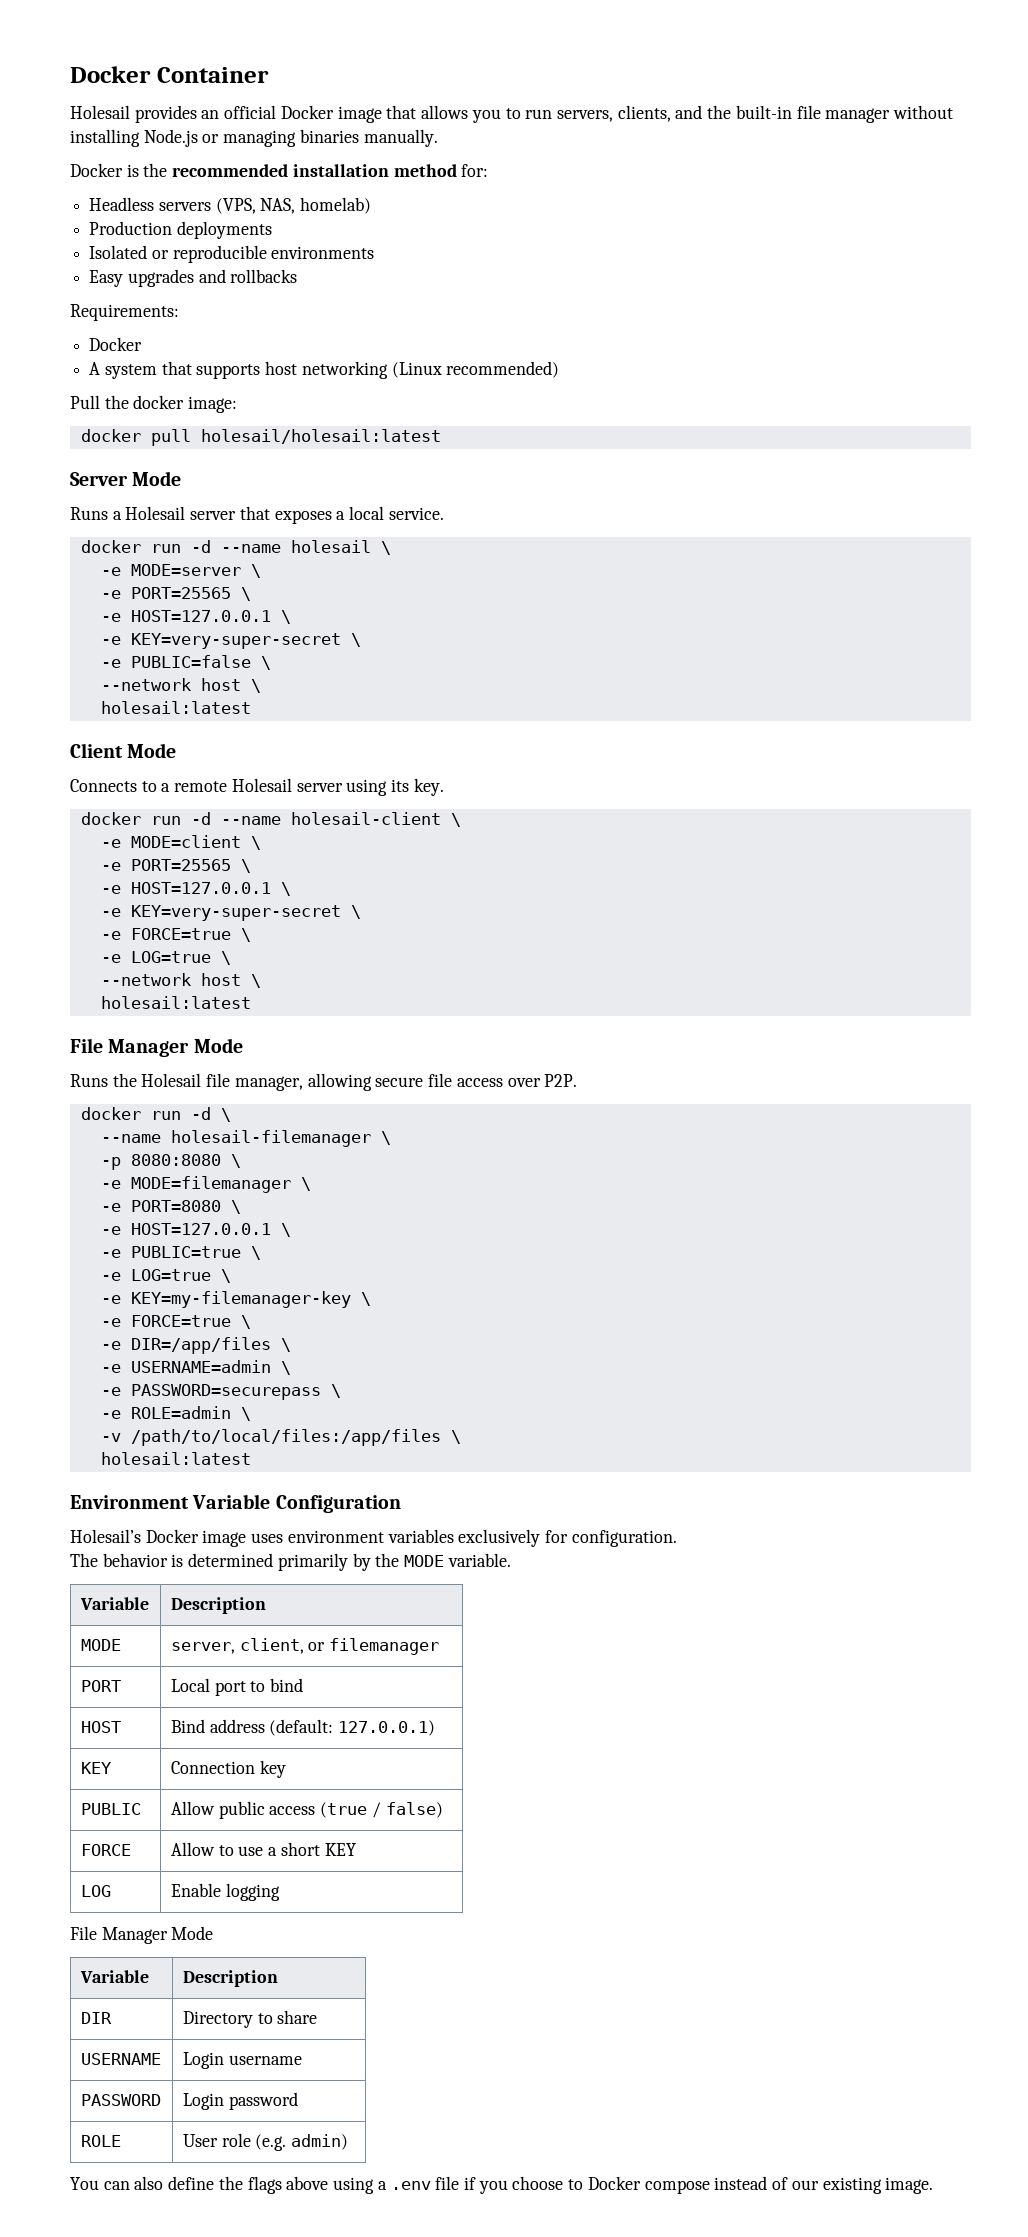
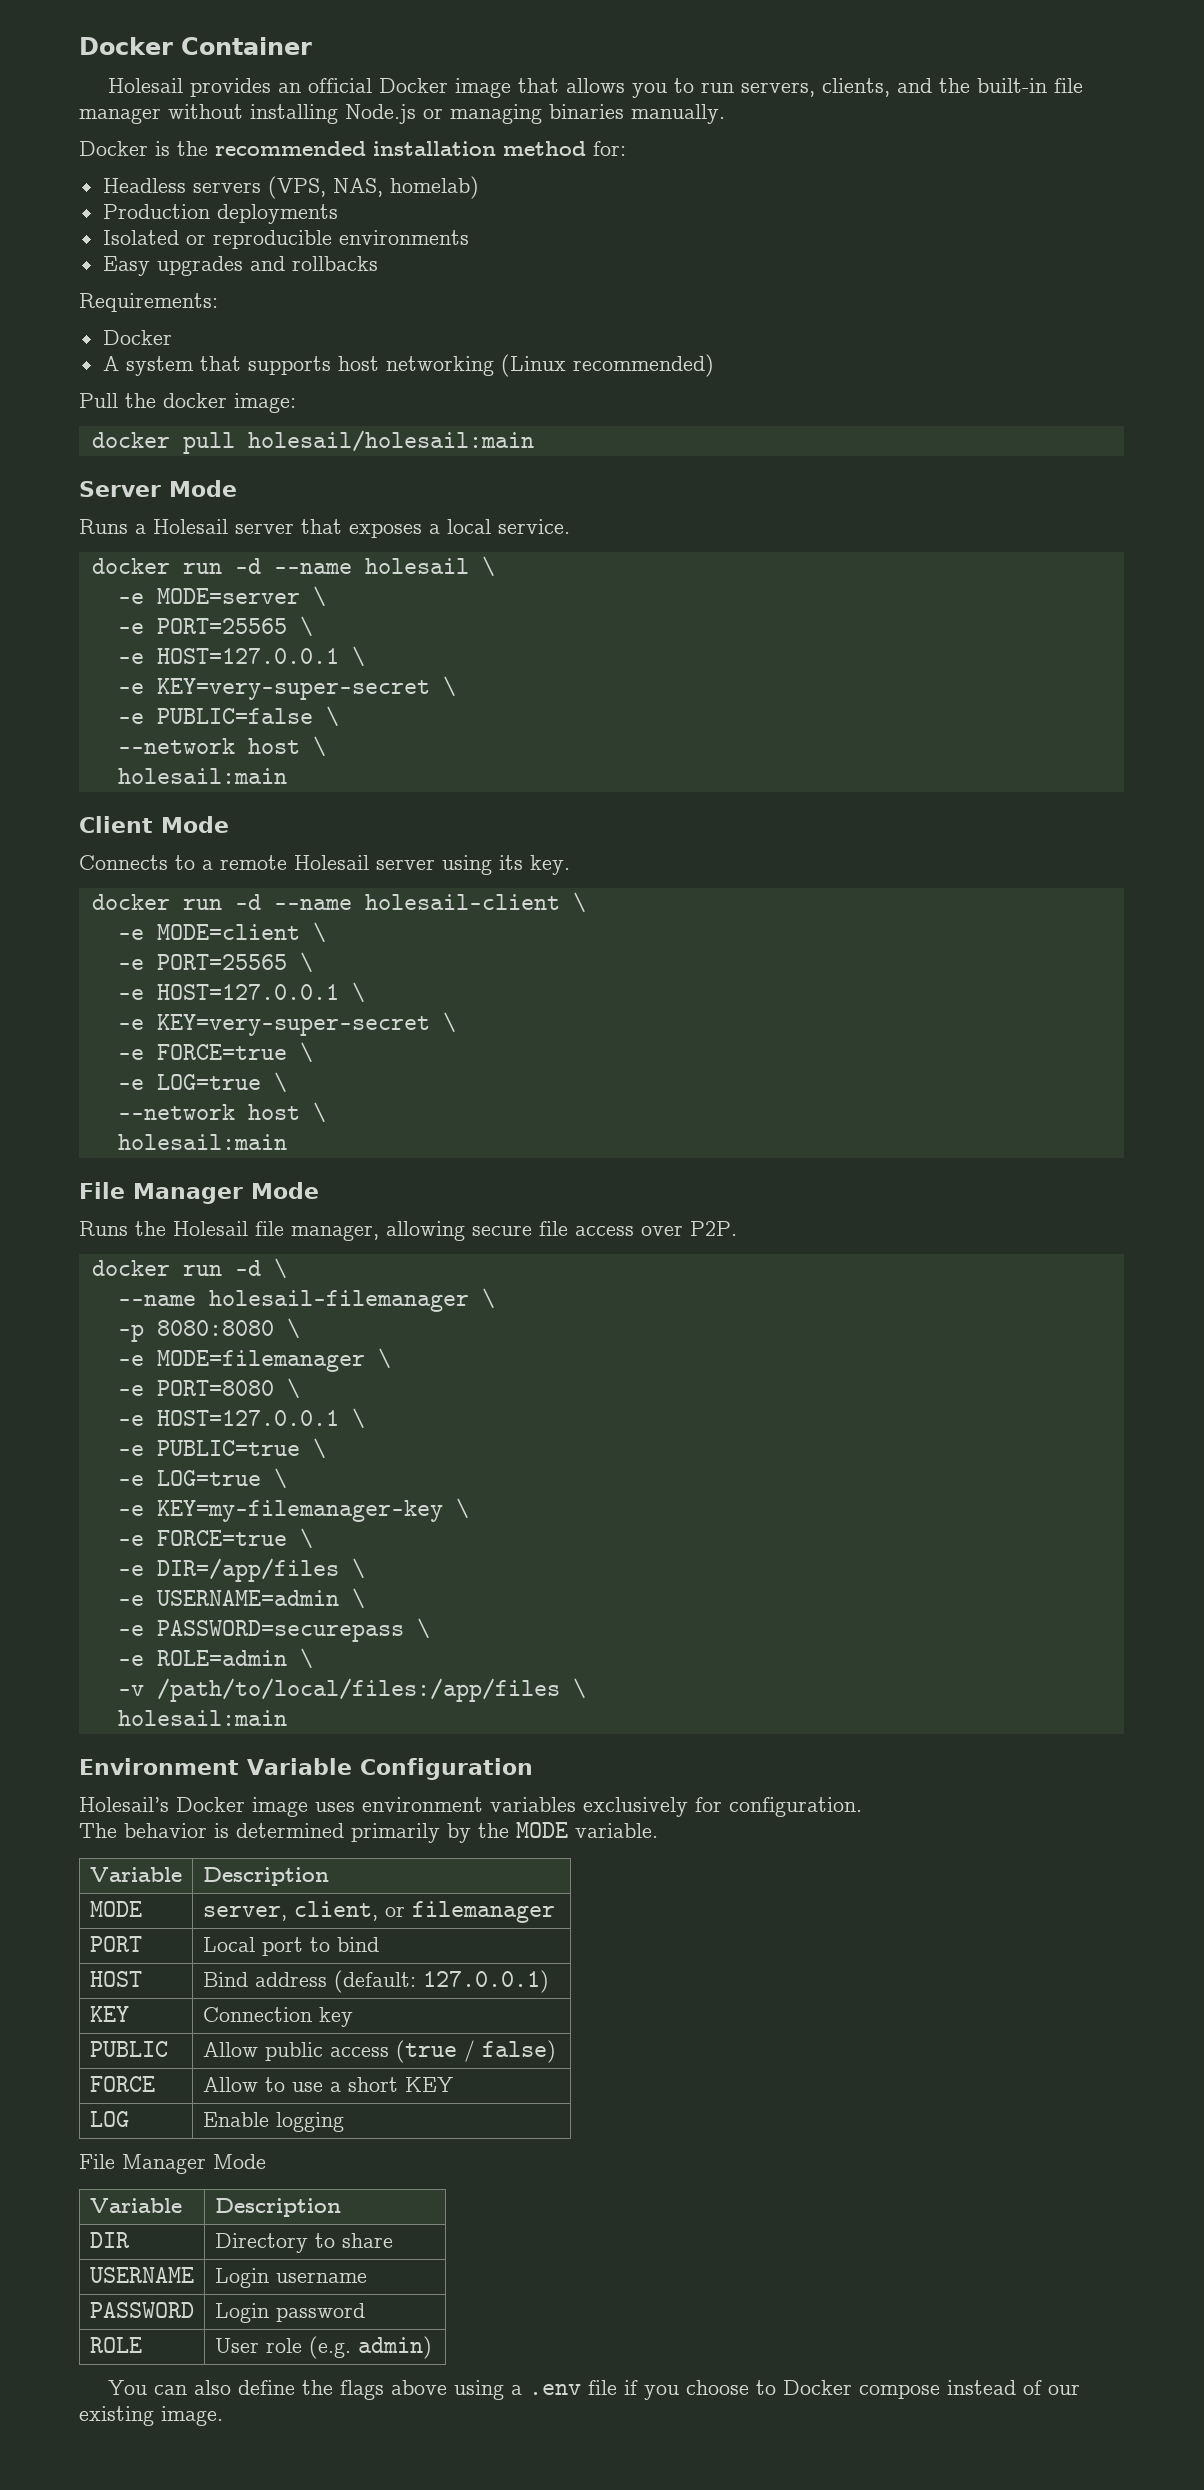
[200,429,441,444] holesail/holesail:latest -> [247,430,534,452] holesail/holesail:main
[100,701,251,714] holesail:latest -> [117,768,287,784] holesail:main
[100,996,251,1009] holesail:latest -> [117,1134,287,1150] holesail:main
[100,1452,251,1465] holesail:latest -> [117,1710,287,1726] holesail:main

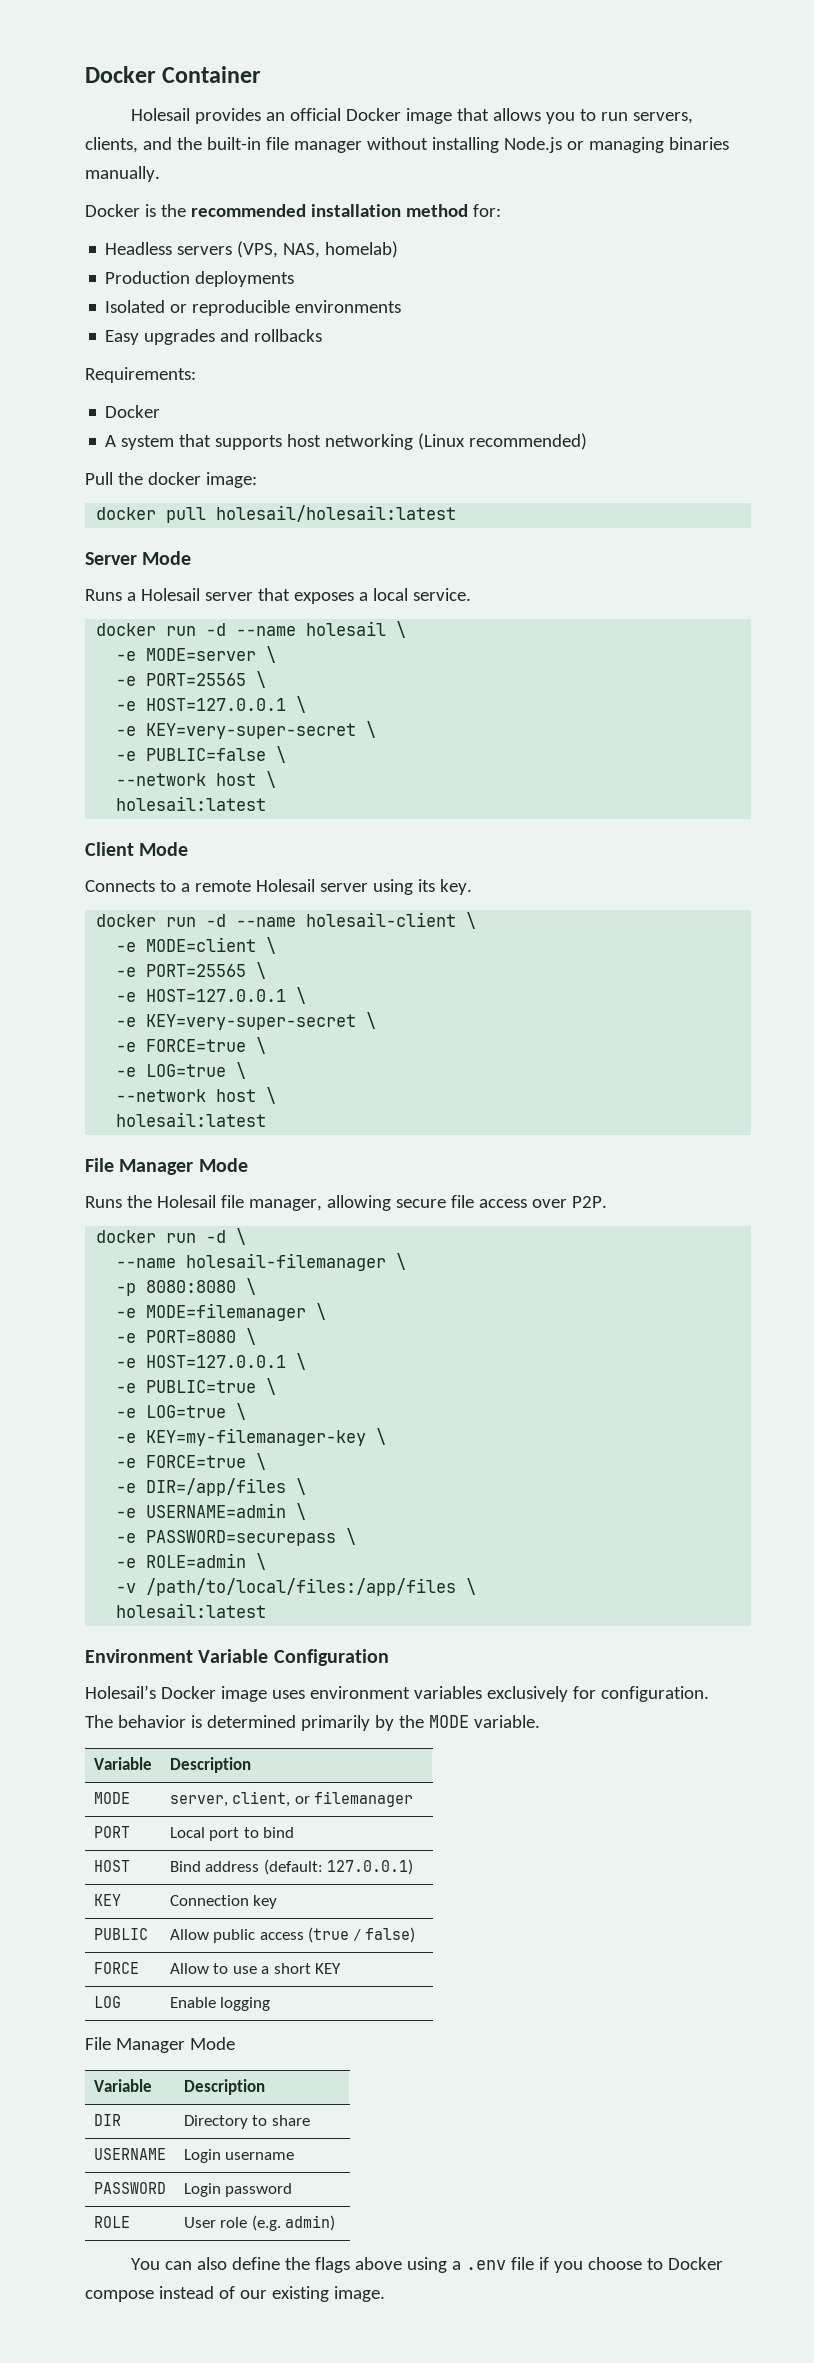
[247,430,534,452] holesail/holesail:main -> [216,505,457,522] holesail/holesail:latest
[117,768,287,784] holesail:main -> [116,796,267,811] holesail:latest
[117,1134,287,1150] holesail:main -> [116,1112,267,1127] holesail:latest
[117,1710,287,1726] holesail:main -> [116,1603,267,1618] holesail:latest

